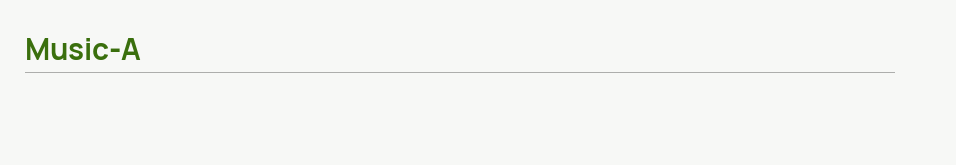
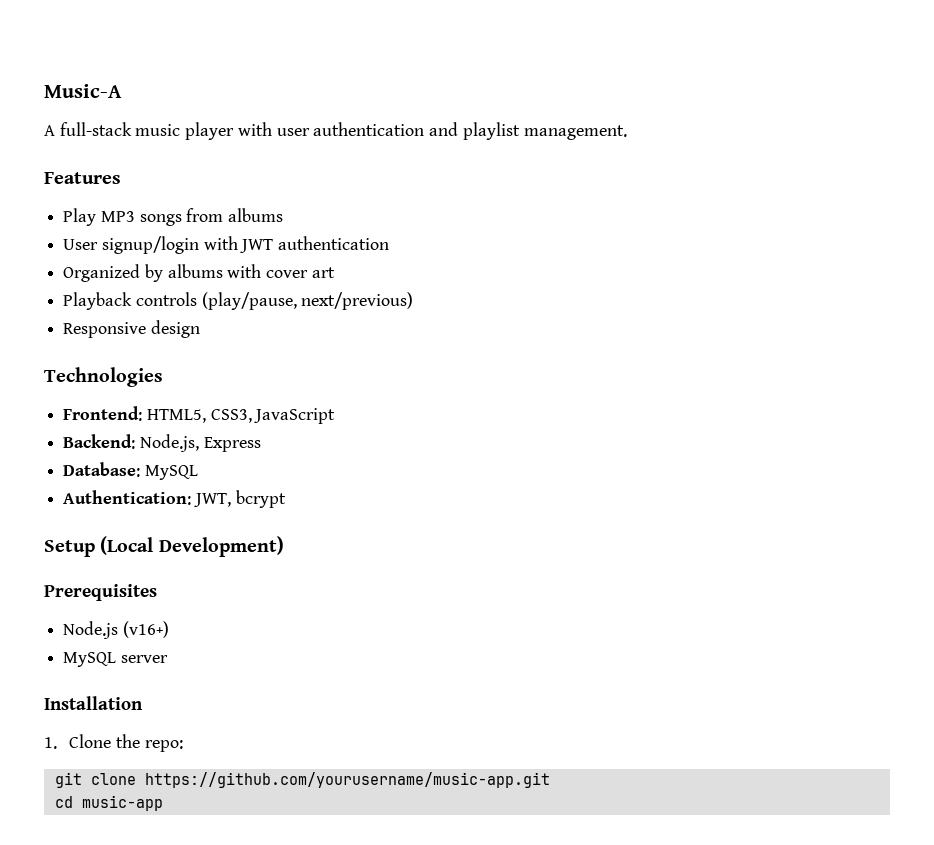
(141, 49) none -> [44,122,627,140] [44,172,121,184] [63,208,284,226] [63,236,390,254] [63,264,335,282] [63,292,414,310] [63,320,200,338] [44,367,163,387] [63,406,336,424] [63,434,261,452] [63,462,198,480] [63,490,286,508] [44,536,284,557] [44,584,157,601] [63,621,169,639] [63,652,168,667] [44,696,143,710] [44,734,183,752] [54,772,550,788] [54,795,163,811] // A full-stack music player with user authentication and playlist management. // Features // Play MP3 songs from albums // User signup/login with JWT authentication // Organized by albums with cover art // Playback controls (play/pause, next/previous) // Responsive design // Technologies // Frontend: HTML5, CSS3, JavaScript // Backend: Node.js, Express // Database: MySQL // Authentication: JWT, bcrypt // Setup (Local Development) // Prerequisites // Node.js (v16+) // MySQL server // Installation // 1. Clone the repo: // git clone https://github.com/yourusername/music-app.git // cd music-app

